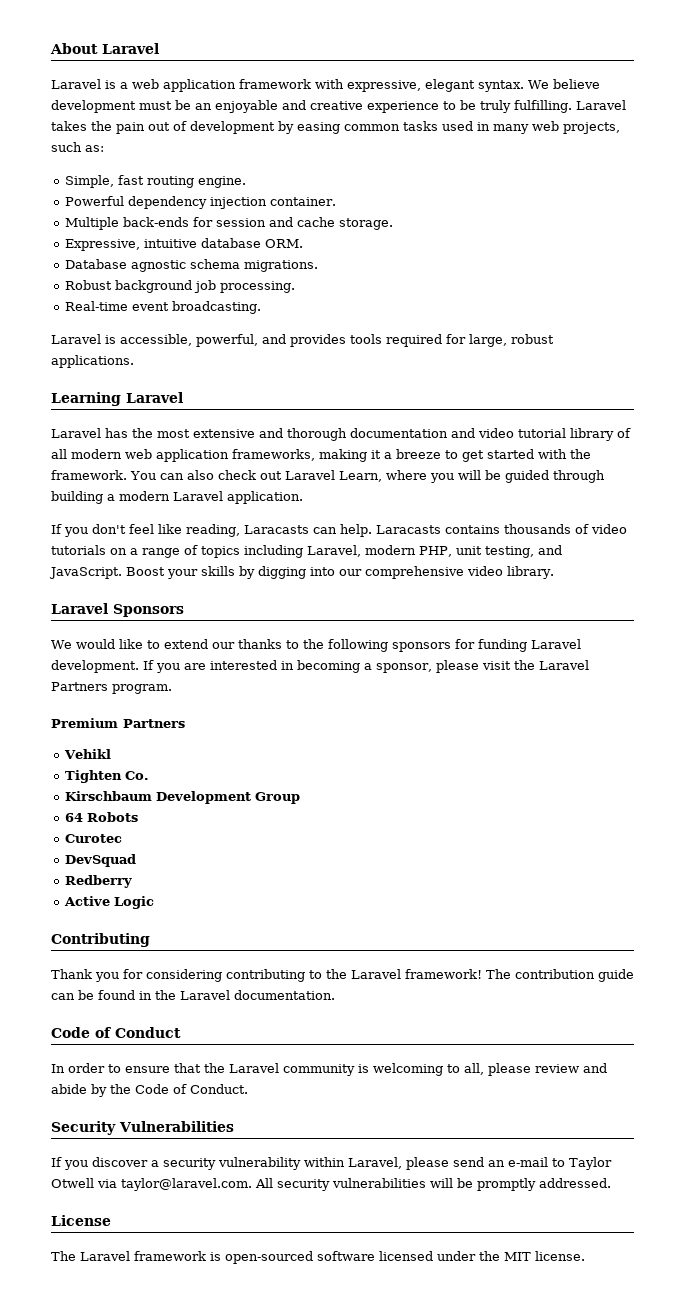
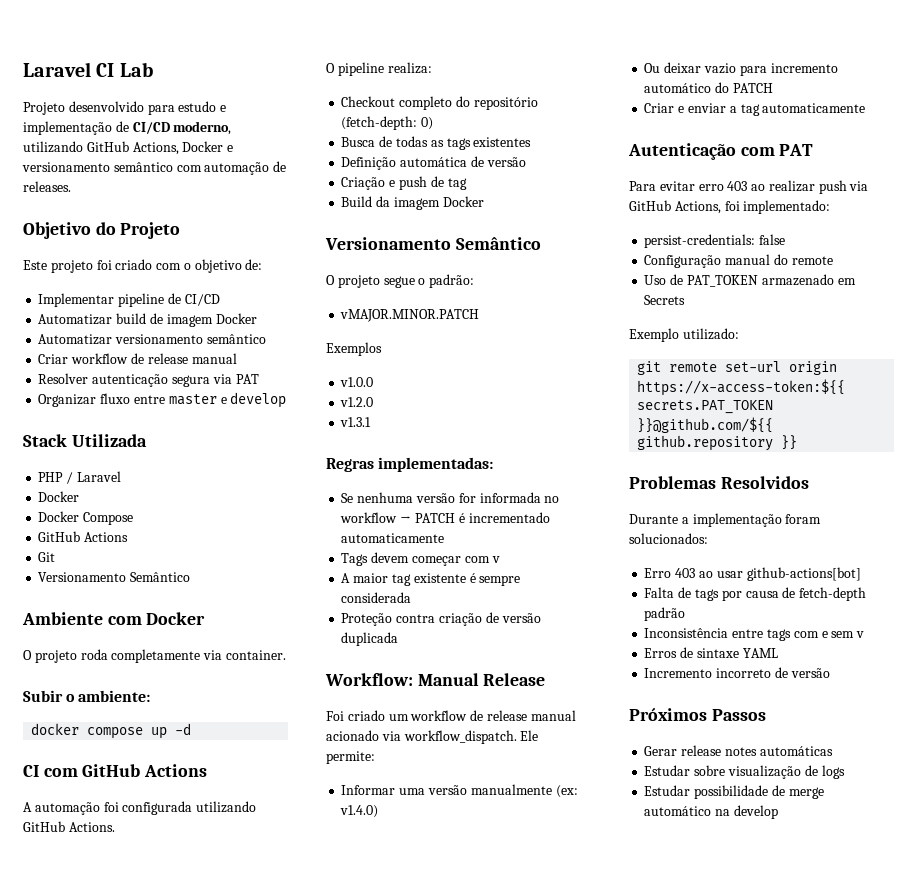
[50,43,159,54] [51,79,600,92] [51,100,626,113] [51,121,620,134] [51,142,104,152] [64,175,246,188] [64,196,336,209] [64,217,393,230] [64,238,303,251] [64,259,318,272] [64,280,295,293] [64,301,261,314] [51,334,554,347] [51,355,134,368] [51,392,183,406] [51,428,631,441] [51,449,591,462] [51,470,605,483] [51,491,303,504] [51,524,627,537] [51,545,562,558] [49,566,554,579] [51,603,184,617] [51,639,581,652] [51,660,589,673] [51,682,172,694] [51,718,185,728] [63,749,111,759] [64,770,149,783] [64,791,300,804] [64,812,138,822] [64,834,122,843] [64,854,136,867] [64,875,132,888] [63,896,154,909] [51,933,150,947] [51,969,634,982] [51,990,335,1000] [51,1027,181,1038] [51,1063,607,1076] [51,1084,248,1097] [51,1121,234,1135] [51,1157,612,1170] [51,1178,611,1191] [51,1215,111,1226] [51,1251,585,1264] About Laravel // Laravel is a web application framework with expressive, elegant syntax. We believe development must be an enjoyable and creative experience to be truly fulfilling. Laravel takes the pain out of development by easing common tasks used in many web projects, such as: // Simple, fast routing engine. // Powerful dependency injection container. // Multiple back-ends for session and cache storage. // Expressive, intuitive database ORM. // Database agnostic schema migrations. // Robust background job processing. // Real-time event broadcasting. // Laravel is accessible, powerful, and provides tools required for large, robust applications. // Learning Laravel // Laravel has the most extensive and thorough documentation and video tutorial library of all modern web application frameworks, making it a breeze to get started with the framework. You can also check out Laravel Learn, where you will be guided through building a modern Laravel application. // If you don't feel like reading, Laracasts can help. Laracasts contains thousands of video tutorials on a range of topics including Laravel, modern PHP, unit testing, and JavaScript. Boost your skills by digging into our comprehensive video library. // Laravel Sponsors // We would like to extend our thanks to the following sponsors for funding Laravel development. If you are interested in becoming a sponsor, please visit the Laravel Partners program. // Premium Partners // Vehikl // Tighten Co. // Kirschbaum Development Group // 64 Robots // Curotec // DevSquad // Redberry // Active Logic // Contributing // Thank you for considering contributing to the Laravel framework! The contribution guide can be found in the Laravel documentation. // Code of Conduct // In order to ensure that the Laravel community is welcoming to all, please review and abide by the Code of Conduct. // Security Vulnerabilities // If you discover a security vulnerability within Laravel, please send an e-mail to Taylor Otwell via taylor@laravel.com. All security vulnerabilities will be promptly addressed. // License // The Laravel framework is open-sourced software licensed under the MIT license. -> [23,62,153,77] [23,101,227,115] [23,121,232,135] [23,141,234,155] [22,161,287,175] [23,181,71,192] [23,222,181,239] [23,259,263,273] [38,293,220,307] [38,313,257,327] [38,334,266,345] [38,353,237,364] [38,373,259,387] [38,392,287,408] [23,434,147,447] [38,471,121,484] [38,491,80,502] [38,511,134,525] [38,531,129,542] [38,552,56,562] [38,572,191,582] [22,612,206,625] [23,649,286,663] [23,690,151,702] [31,723,192,739] [23,764,208,777] [23,801,257,815] [23,821,115,832] [326,62,432,76] [341,96,538,110] [341,116,434,130] [341,136,532,150] [341,156,526,170] [341,176,467,190] [341,196,484,210] [325,237,541,250] [326,274,475,288] [340,309,480,322] [326,342,382,356] [340,377,374,387] [340,397,374,407] [340,417,372,427] [326,457,494,472] [341,492,560,503] [340,512,550,523] [341,533,445,543] [341,552,500,566] [341,573,521,586] [341,592,412,603] [341,612,541,626] [341,632,399,646] [325,673,546,686] [326,710,576,721] [326,730,539,744] [326,751,375,764] [341,784,578,798] [340,805,379,818] [644,62,838,76] [644,82,773,93] [644,103,866,116] [628,143,814,160] [629,180,869,194] [629,200,831,214] [644,234,786,248] [644,254,833,268] [644,274,856,287] [644,295,686,305] [629,328,739,342] [637,361,838,375] [637,379,846,396] [637,400,774,414] [637,417,774,433] [637,435,798,451] [629,476,809,489] [629,513,822,527] [629,533,708,544] [644,567,861,581] [644,587,867,601] [644,607,686,621] [644,628,865,641] [644,647,778,658] [644,667,830,678] [629,708,766,721] [644,745,833,756] [644,765,845,779] [644,785,824,799] [644,805,778,819] Laravel CI Lab // Projeto desenvolvido para estudo e implementação de CI/CD moderno, utilizando GitHub Actions, Docker e versionamento semântico com automação de releases. // Objetivo do Projeto // Este projeto foi criado com o objetivo de: // Implementar pipeline de CI/CD // Automatizar build de imagem Docker // Automatizar versionamento semântico // Criar workflow de release manual // Resolver autenticação segura via PAT // Organizar fluxo entre master e develop // Stack Utilizada // PHP / Laravel // Docker // Docker Compose // GitHub Actions // Git // Versionamento Semântico // Ambiente com Docker // O projeto roda completamente via container. // Subir o ambiente: // docker compose up -d // CI com GitHub Actions // A automação foi configurada utilizando GitHub Actions. // O pipeline realiza: // Checkout completo do repositório (fetch-depth: 0) // Busca de todas as tags existentes // Definição automática de versão // Criação e push de tag // Build da imagem Docker // Versionamento Semântico // O projeto segue o padrão: // vMAJOR.MINOR.PATCH // Exemplos // v1.0.0 // v1.2.0 // v1.3.1 // Regras implementadas: // Se nenhuma versão for informada no workflow → PATCH é incrementado automaticamente // Tags devem começar com v // A maior tag existente é sempre considerada // Proteção contra criação de versão duplicada // Workflow: Manual Release // Foi criado um workflow de release manual acionado via workflow_dispatch. Ele permite: // Informar uma versão manualmente (ex: v1.4.0) // Ou deixar vazio para incremento automático do PATCH // Criar e enviar a tag automaticamente // Autenticação com PAT // Para evitar erro 403 ao realizar push via GitHub Actions, foi implementado: // persist-credentials: false // Configuração manual do remote // Uso de PAT_TOKEN armazenado em Secrets // Exemplo utilizado: // git remote set-url origin https://x-access-token:${{ secrets.PAT_TOKEN }}@github.com/${{ github.repository }} // Problemas Resolvidos // Durante a implementação foram solucionados: // Erro 403 ao usar github-actions[bot] // Falta de tags por causa de fetch-depth padrão // Inconsistência entre tags com e sem v // Erros de sintaxe YAML // Incremento incorreto de versão // Próximos Passos // Gerar release notes automáticas // Estudar sobre visualização de logs // Estudar possibilidade de merge automático na develop

